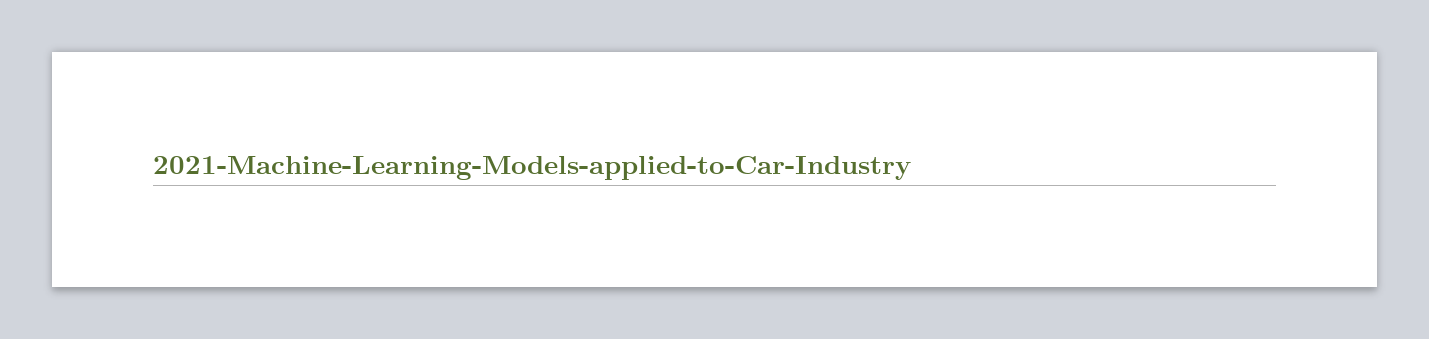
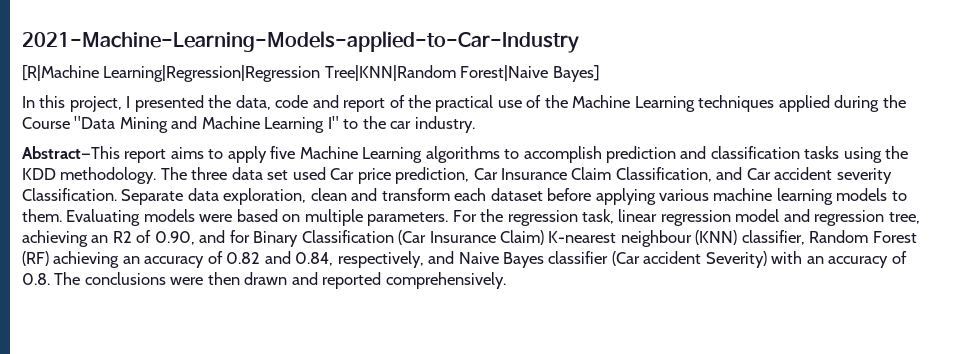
(911, 168) none -> [22,65,600,82] [22,95,906,112] [22,116,475,133] [22,146,909,163] [22,167,892,184] [22,188,907,205] [22,209,920,226] [22,230,917,247] [22,251,907,268] [22,272,506,289] // [R|Machine Learning|Regression|Regression Tree|KNN|Random Forest|Naive Bayes] // In this project, I presented the data, code and report of the practical use of the Machine Learning techniques applied during the Course "Data Mining and Machine Learning I" to the car industry. // Abstract—This report aims to apply five Machine Learning algorithms to accomplish prediction and classification tasks using the KDD methodology. The three data set used Car price prediction, Car Insurance Claim Classification, and Car accident severity Classification. Separate data exploration, clean and transform each dataset before applying various machine learning models to them. Evaluating models were based on multiple parameters. For the regression task, linear regression model and regression tree, achieving an R2 of 0.90, and for Binary Classification (Car Insurance Claim) K-nearest neighbour (KNN) classifier, Random Forest (RF) achieving an accuracy of 0.82 and 0.84, respectively, and Naive Bayes classifier (Car accident Severity) with an accuracy of 0.8. The conclusions were then drawn and reported comprehensively.

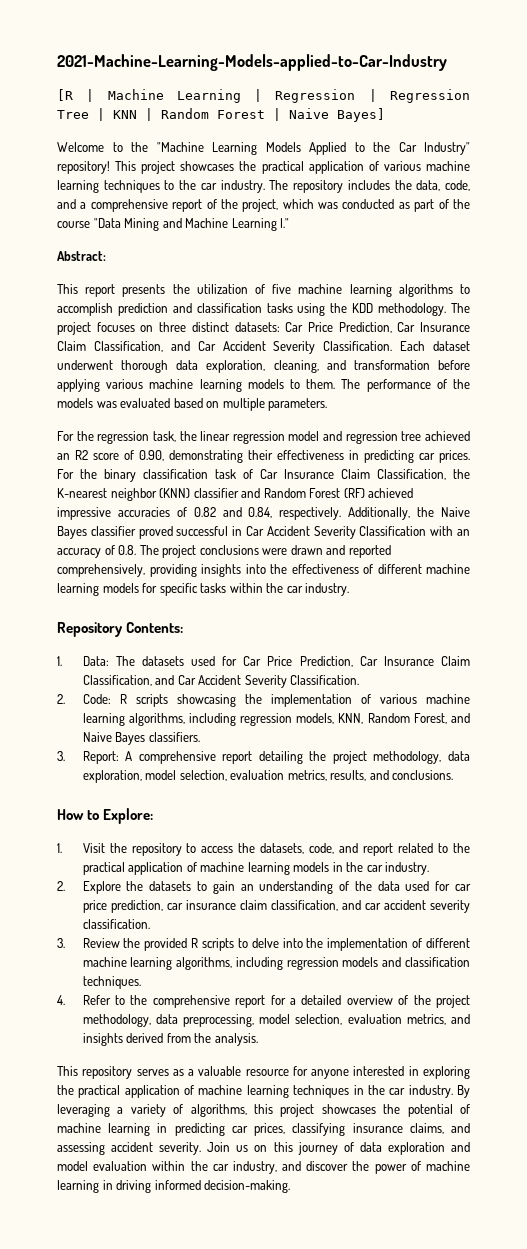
[22,65,600,82] [22,95,906,112] [22,117,70,129] [R|Machine Learning|Regression|Regression Tree|KNN|Random Forest|Naive Bayes] // In this project, I presented the data, code and report of the practical use of the Machine Learning techniques applied during the Course -> [57,89,470,103] [57,108,385,122] [57,142,470,155] [57,161,470,174] [57,180,470,193] [57,199,470,212] [57,221,90,228] [R | Machine Learning | Regression | Regression Tree | KNN | Random Forest | Naive Bayes] // Welcome to the "Machine Learning Models Applied to the Car Industry" repository! This project showcases the practical application of various machine learning techniques to the car industry. The repository includes the data, code, and a comprehensive report of the project, which was conducted as part of the course
[327,116,475,133] [22,146,423,163] I" to the car industry. // Abstract—This report aims to apply five Machine Learning -> [280,218,290,228] [57,251,106,261] [57,284,392,297] I." // Abstract: // This report presents the utilization of five machine learning
[191,167,892,184] [22,188,543,205] three data set used Car price prediction, Car Insurance Claim Classification, and Car accident severity Classification. Separate data exploration, clean and transform each dataset -> [57,322,470,335] [57,341,470,354] [57,360,430,373] project focuses on three distinct datasets: Car Price Prediction, Car Insurance Claim Classification, and Car Accident Severity Classification. Each dataset underwent thorough data exploration, cleaning, and transformation
[66,209,233,226] Evaluating models were -> [341,379,470,392] [57,398,171,408] The performance of the models was evaluated
(449, 219) none -> (328, 404) //
(615, 216) none -> [179,431,197,441] the
[888,212,920,224] [22,230,88,247] tree, achieving -> [401,431,470,441] tree achieved
(132, 237) none -> [93,453,119,460] score
[199,230,917,247] [22,251,767,268] and for Binary Classification (Car Insurance Claim) K-nearest neighbour (KNN) classifier, Random Forest (RF) achieving an accuracy of 0.82 and 0.84, respectively, and Naive Bayes classifier (Car accident Severity) -> [169,450,470,463] [57,469,470,482] [57,488,414,501] [57,507,470,520] [57,526,427,539] demonstrating their effectiveness in predicting car prices. For the binary classification task of Car Insurance Claim Classification, the K-nearest neighbor (KNN) classifier and Random Forest (RF) achieved impressive accuracies of 0.82 and 0.84, respectively. Additionally, the Naive Bayes classifier proved successful in Car Accident Severity Classification
(81, 278) none -> [162,545,197,558] project
[207,272,240,285] then -> (288, 551) none
[385,272,506,289] comprehensively. -> [57,564,470,577] [57,583,350,596] [57,622,184,637] [57,656,470,667] [82,675,360,688] [57,694,470,707] [82,713,470,726] [82,732,200,745] [57,751,470,764] [82,770,454,783] [57,808,154,824] [57,843,470,856] [82,862,430,875] [57,881,472,894] [82,900,470,913] [82,919,150,929] [57,938,470,951] [82,957,470,970] [82,976,141,989] [57,995,470,1008] [82,1014,470,1027] [82,1033,258,1046] [57,1066,470,1079] [57,1085,471,1098] [57,1104,470,1117] [57,1123,471,1136] [57,1142,470,1155] [57,1161,471,1174] [57,1180,291,1193] comprehensively, providing insights into the effectiveness of different machine learning models for specific tasks within the car industry. // Repository Contents: // 1. Data: The datasets used for Car Price Prediction, Car Insurance Claim Classification, and Car Accident Severity Classification. // 2. Code: R scripts showcasing the implementation of various machine learning algorithms, including regression models, KNN, Random Forest, and Naive Bayes classifiers. // 3. Report: A comprehensive report detailing the project methodology, data exploration, model selection, evaluation metrics, results, and conclusions. // How to Explore: // 1. Visit the repository to access the datasets, code, and report related to the practical application of machine learning models in the car industry. // 2. Explore the datasets to gain an understanding of the data used for car price prediction, car insurance claim classification, and car accident severity classification. // 3. Review the provided R scripts to delve into the implementation of different machine learning algorithms, including regression models and classification techniques. // 4. Refer to the comprehensive report for a detailed overview of the project methodology, data preprocessing, model selection, evaluation metrics, and insights derived from the analysis. // This repository serves as a valuable resource for anyone interested in exploring the practical application of machine learning techniques in the car industry. By leveraging a variety of algorithms, this project showcases the potential of machine learning in predicting car prices, classifying insurance claims, and assessing accident severity. Join us on this journey of data exploration and model evaluation within the car industry, and discover the power of machine learning in driving informed decision-making.

